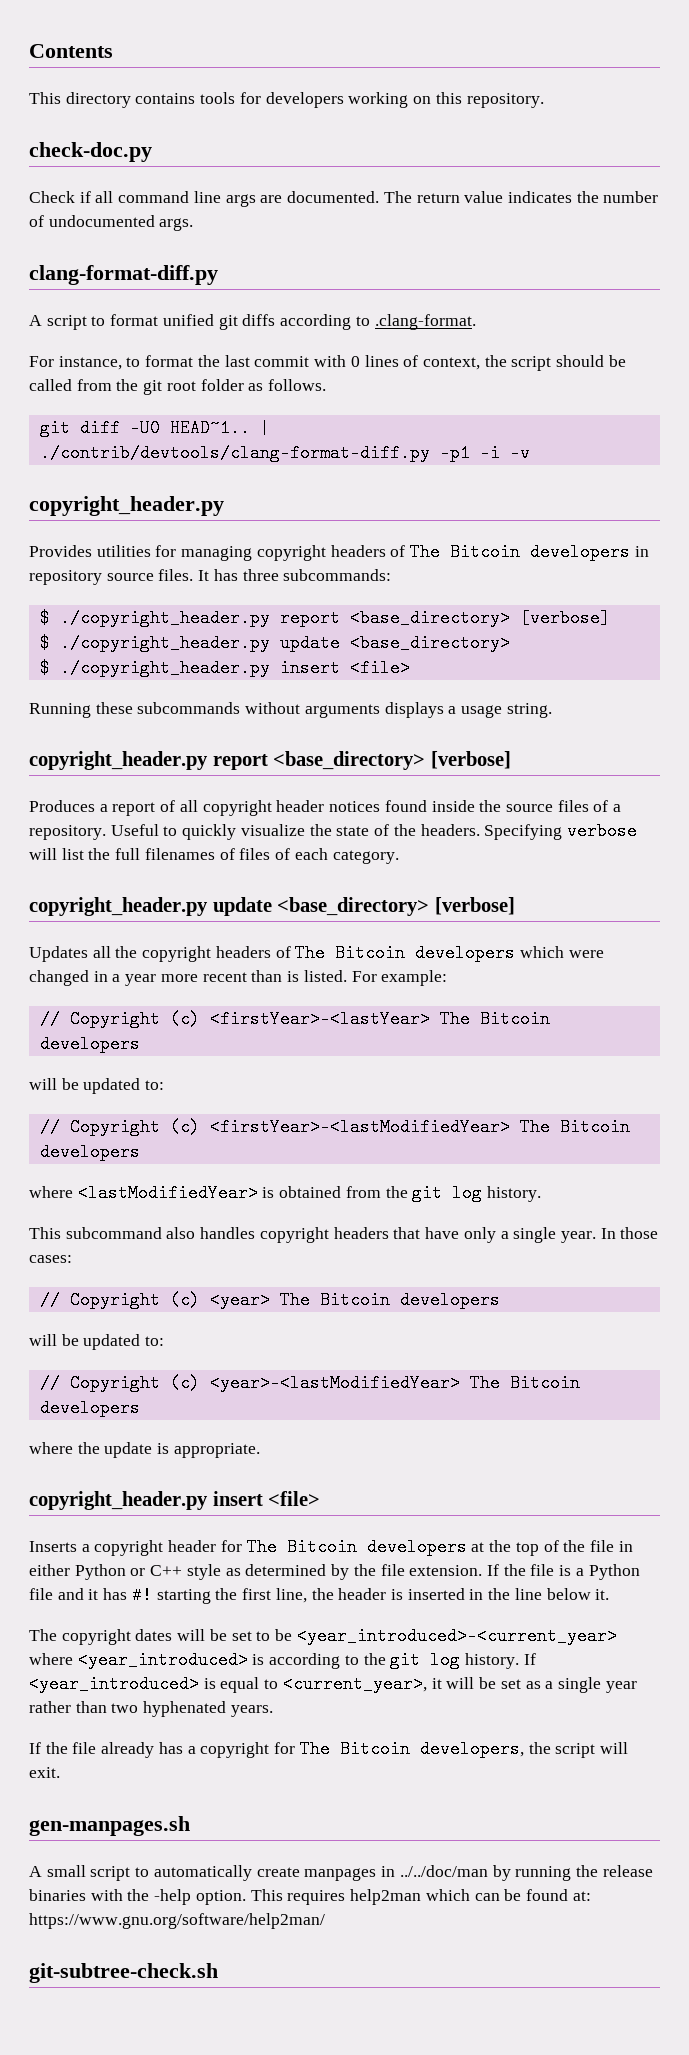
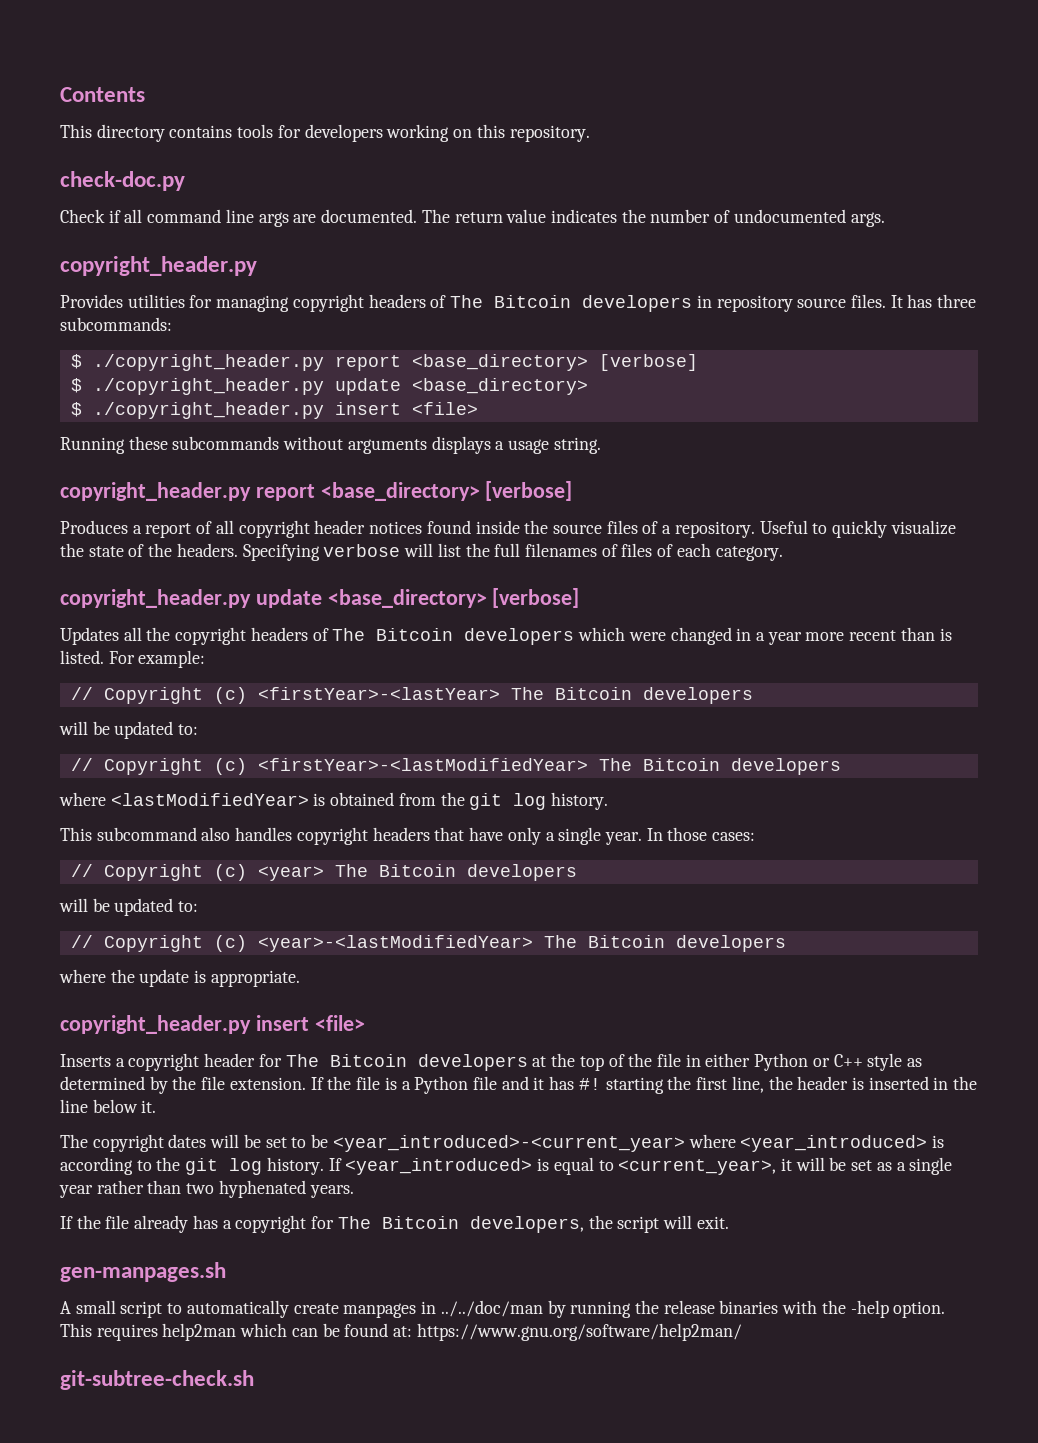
[29,265,218,285] [29,314,476,330] [29,355,626,371] [29,379,327,395] [39,419,270,437] [39,444,530,462] // clang-format-diff.py // A script to format unified git diffs according to .clang-format. // For instance, to format the last commit with 0 lines of context, the script should be called from the git root folder as follows. // git diff -U0 HEAD~1.. | ./contrib/devtools/clang-format-diff.py -p1 -i -v -> (885, 219) none

